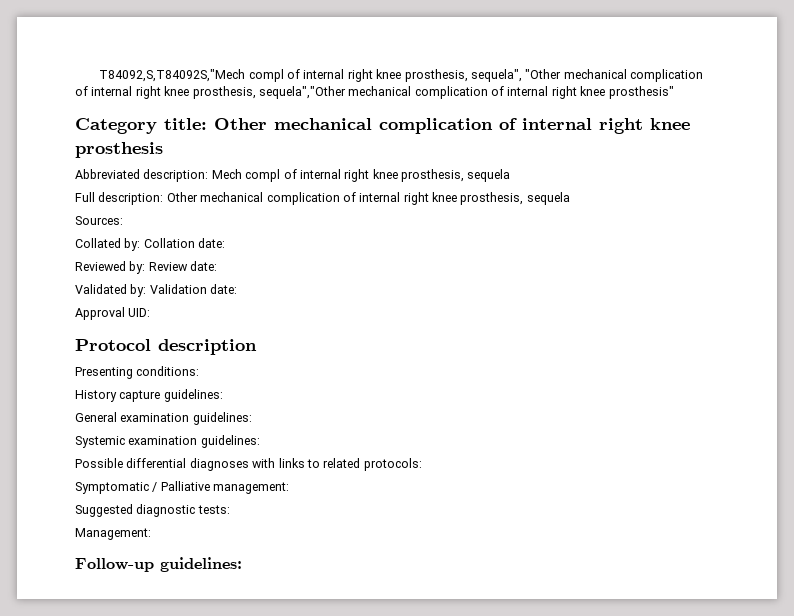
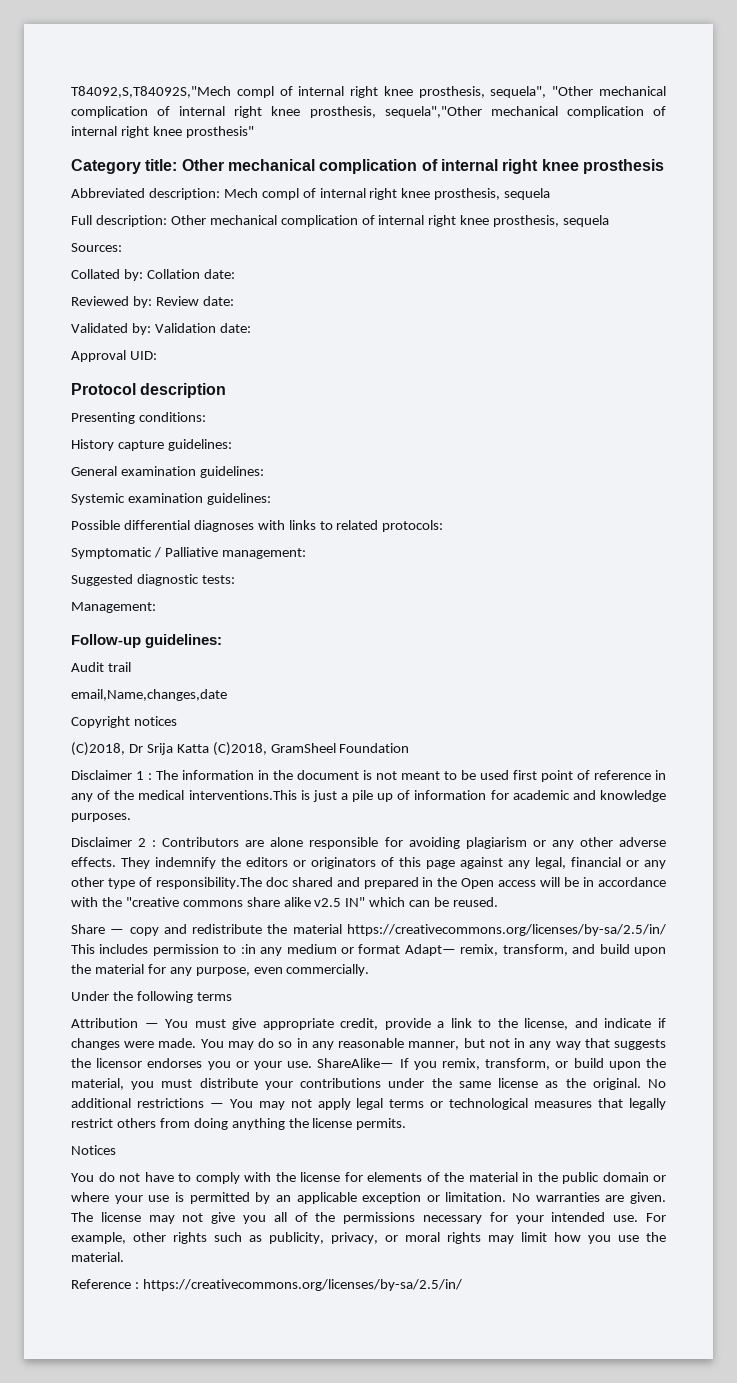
(242, 564) none -> [71,662,131,672] [71,689,227,701] [71,716,177,728] [71,742,410,756] [71,770,666,782] [71,790,666,802] [71,813,131,822] [71,837,667,849] [71,857,666,869] [71,877,666,889] [71,897,499,907] [71,924,666,936] [71,944,667,956] [71,964,370,976] [71,991,232,1003] [71,1018,666,1030] [71,1038,667,1050] [71,1058,666,1070] [71,1078,666,1090] [71,1098,666,1110] [71,1118,407,1130] [71,1145,116,1155] [71,1172,666,1184] [71,1192,666,1204] [71,1212,666,1224] [71,1232,666,1244] [71,1252,124,1262] [71,1279,462,1291] // Audit trail // email,Name,changes,date // Copyright notices // (C)2018, Dr Srija Katta (C)2018, GramSheel Foundation // Disclaimer 1 : The information in the document is not meant to be used first point of reference in any of the medical interventions.This is just a pile up of information for academic and knowledge purposes. // Disclaimer 2 : Contributors are alone responsible for avoiding plagiarism or any other adverse effects. They indemnify the editors or originators of this page against any legal, financial or any other type of responsibility.The doc shared and prepared in the Open access will be in accordance with the "creative commons share alike v2.5 IN" which can be reused. // Share — copy and redistribute the material https://creativecommons.org/licenses/by-sa/2.5/in/ This includes permission to :in any medium or format Adapt— remix, transform, and build upon the material for any purpose, even commercially. // Under the following terms // Attribution — You must give appropriate credit, provide a link to the license, and indicate if changes were made. You may do so in any reasonable manner, but not in any way that suggests the licensor endorses you or your use. ShareAlike— If you remix, transform, or build upon the material, you must distribute your contributions under the same license as the original. No additional restrictions — You may not apply legal terms or technological measures that legally restrict others from doing anything the license permits. // Notices // You do not have to comply with the license for elements of the material in the public domain or where your use is permitted by an applicable exception or limitation. No warranties are given. The license may not give you all of the permissions necessary for your intended use. For example, other rights such as publicity, privacy, or moral rights may limit how you use the material. // Reference : https://creativecommons.org/licenses/by-sa/2.5/in/

